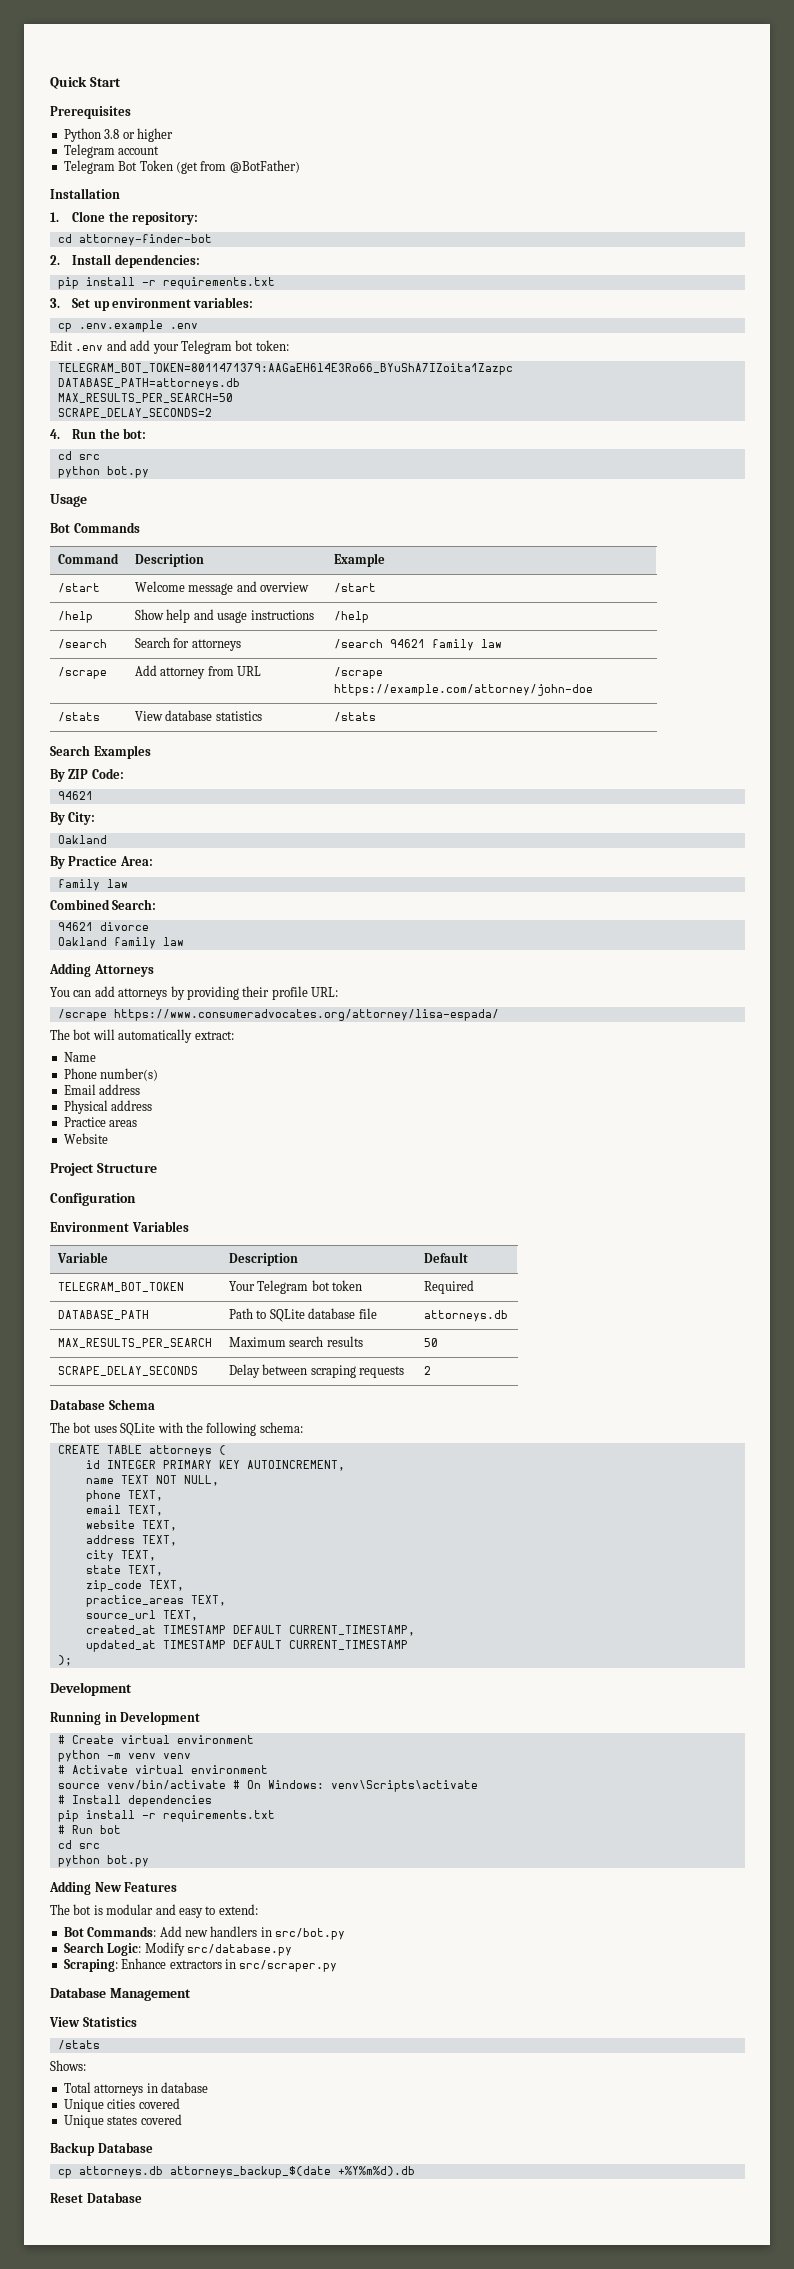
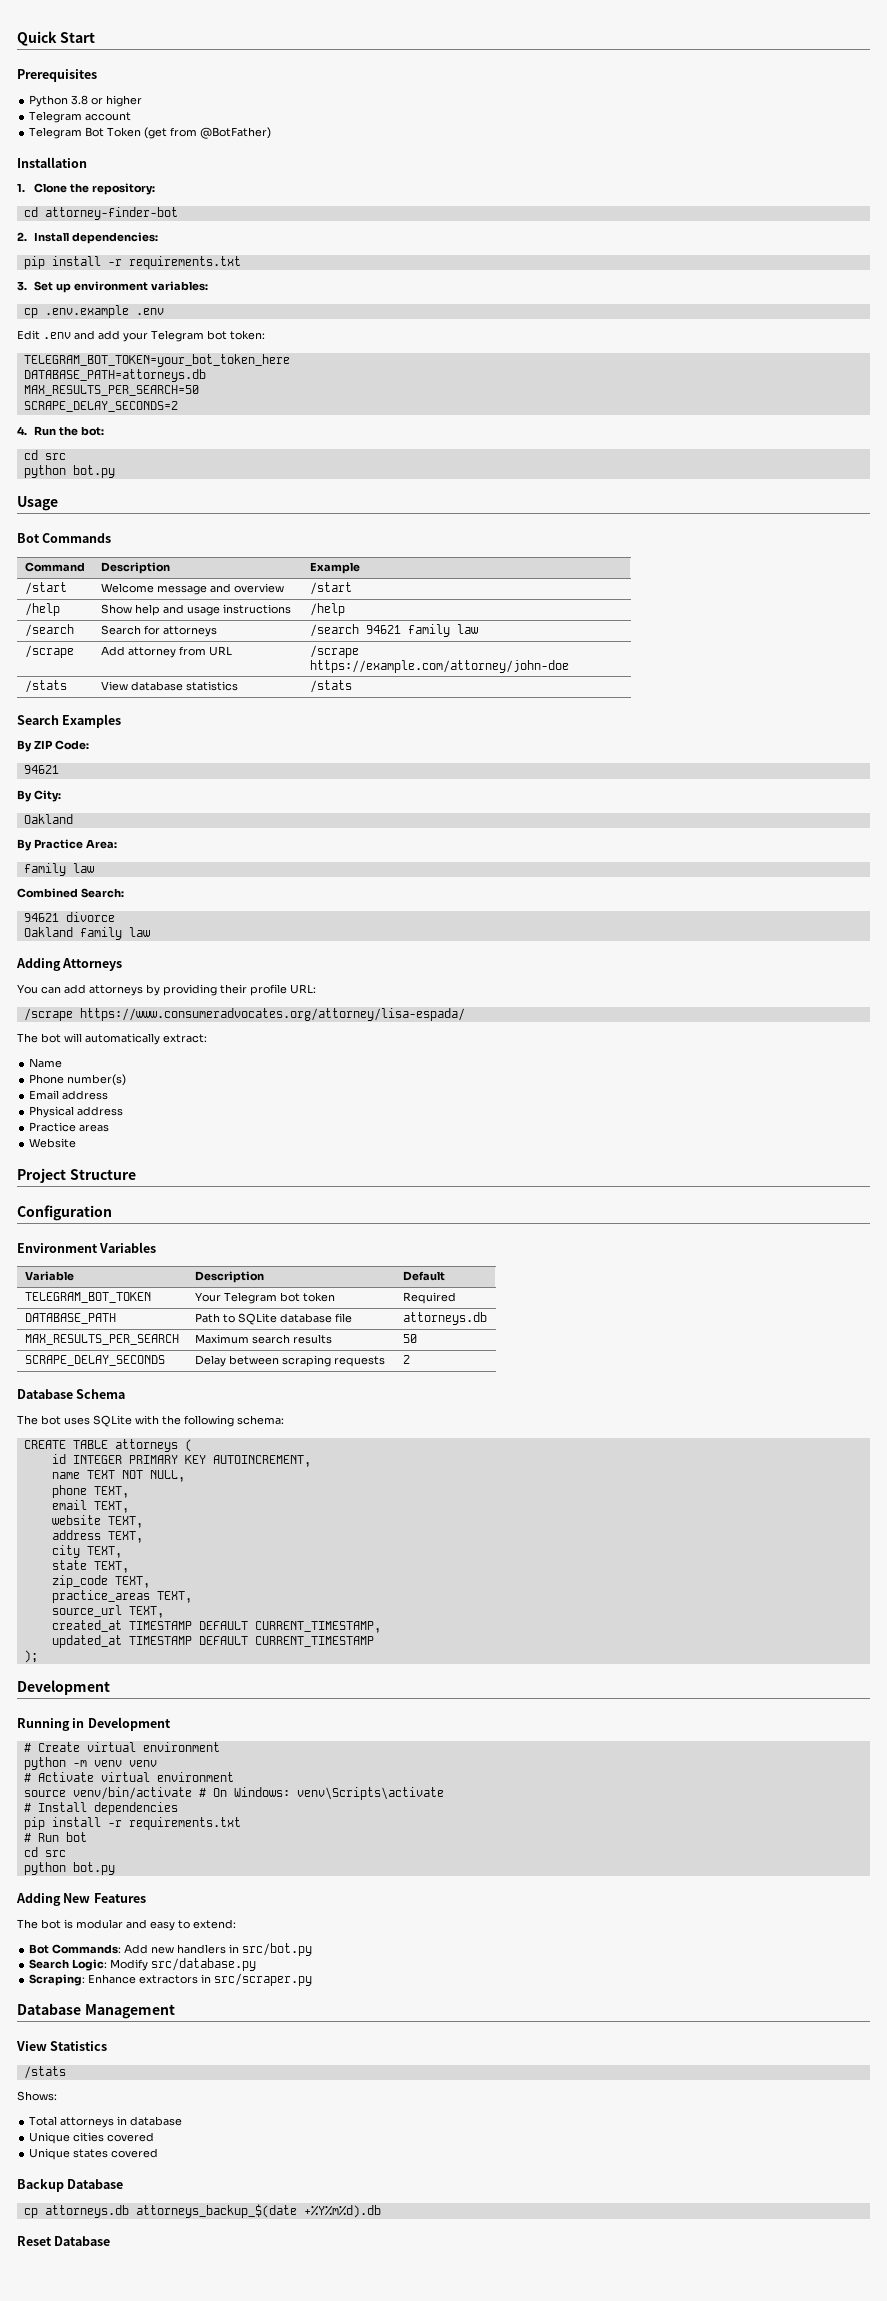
[57,363,513,375] TELEGRAM_BOT_TOKEN=8011471379:AAGaEH6l4E3Ro66_BYuShA7IZoita1Zazpc -> [23,354,290,367] TELEGRAM_BOT_TOKEN=your_bot_token_here

